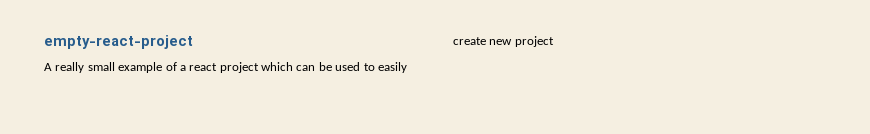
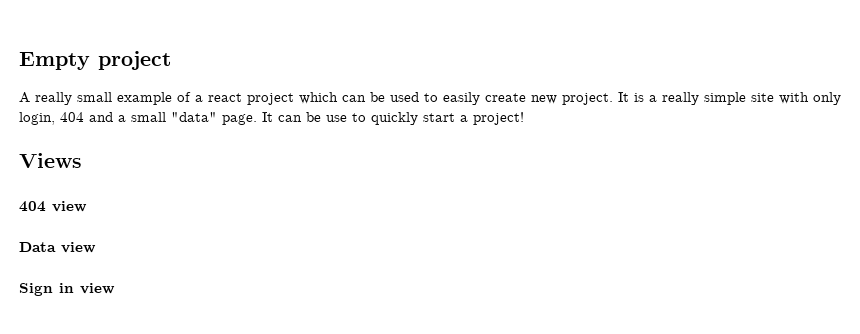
[44,35,193,49] empty-react-project -> [19,51,171,70] Empty project
[514,36,554,47] project -> [562,92,841,105] [19,112,524,125] [19,153,82,168] [19,201,87,212] [19,242,96,253] [19,283,115,296] project. It is a really simple site with only login, 404 and a small "data" page. It can be use to quickly start a project! // Views // 404 view // Data view // Sign in view

